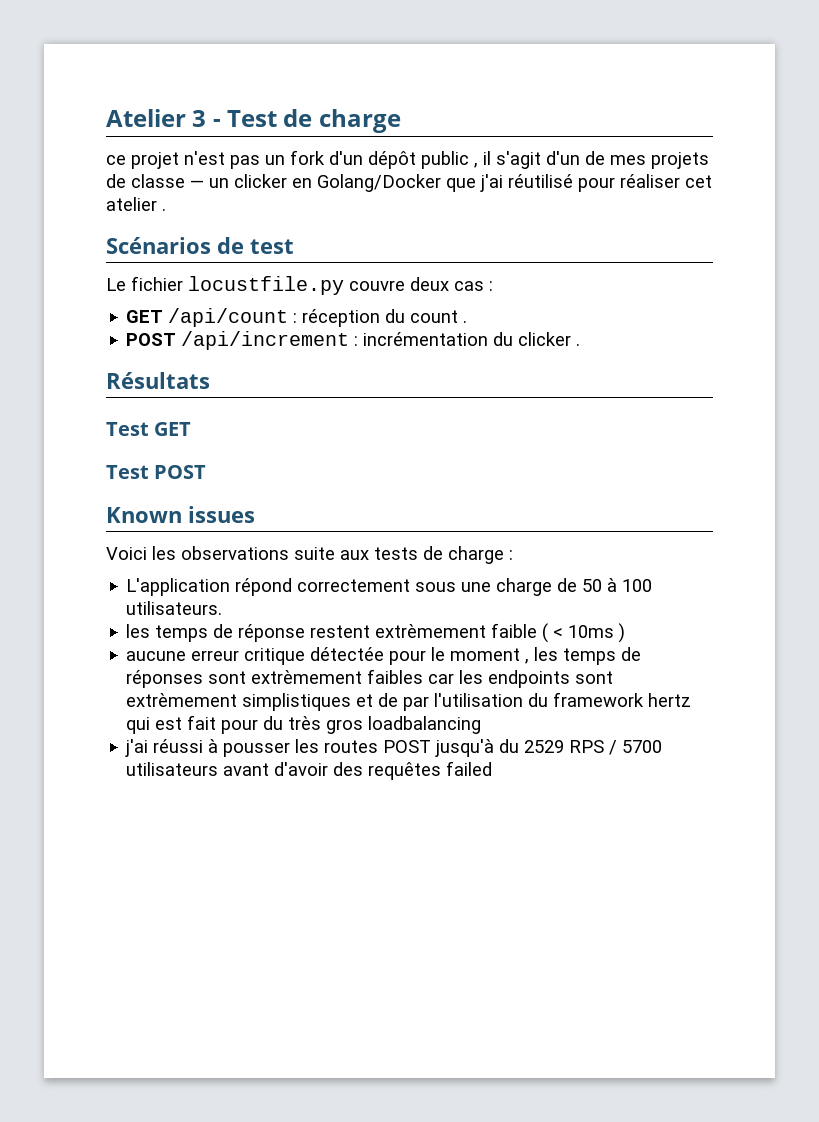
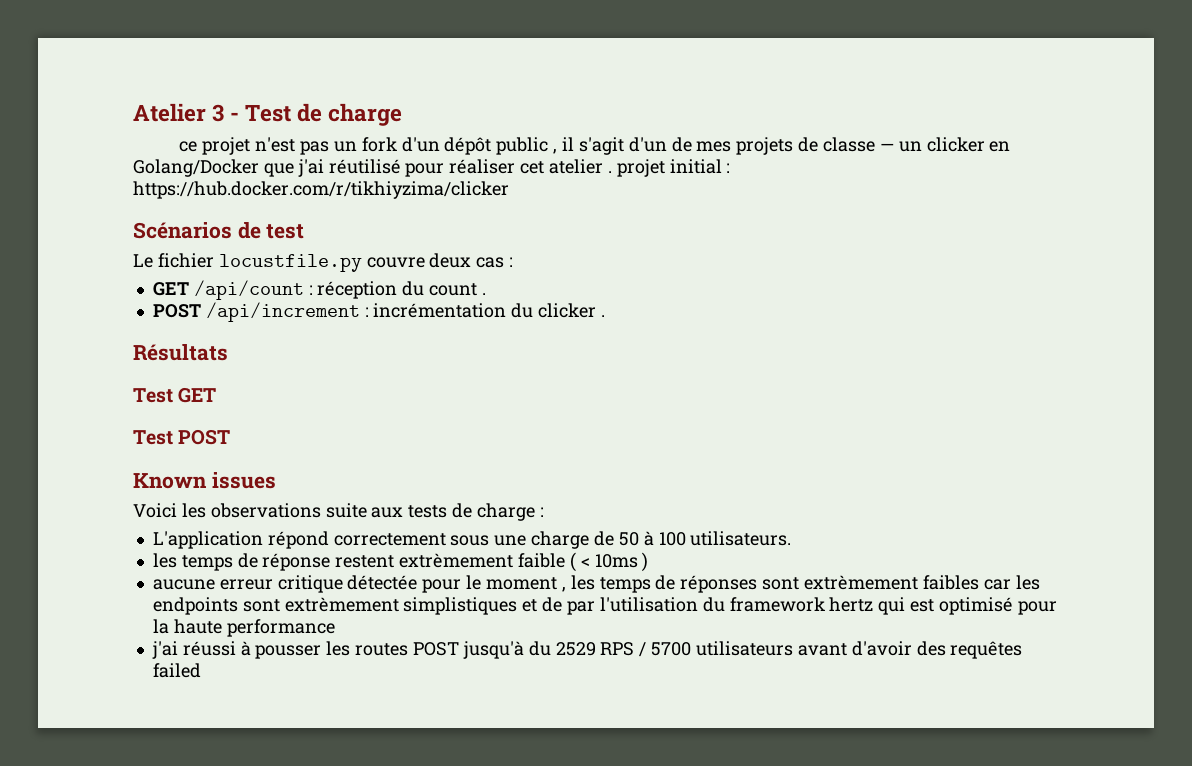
(166, 209) none -> [616,159,731,177] [133,181,509,199] projet initial : https://hub.docker.com/r/tikhiyzima/clicker
[187,715,482,734] fait pour du très gros loadbalancing -> [938,597,1057,615] [152,619,335,637] optimisé pour la haute performance

